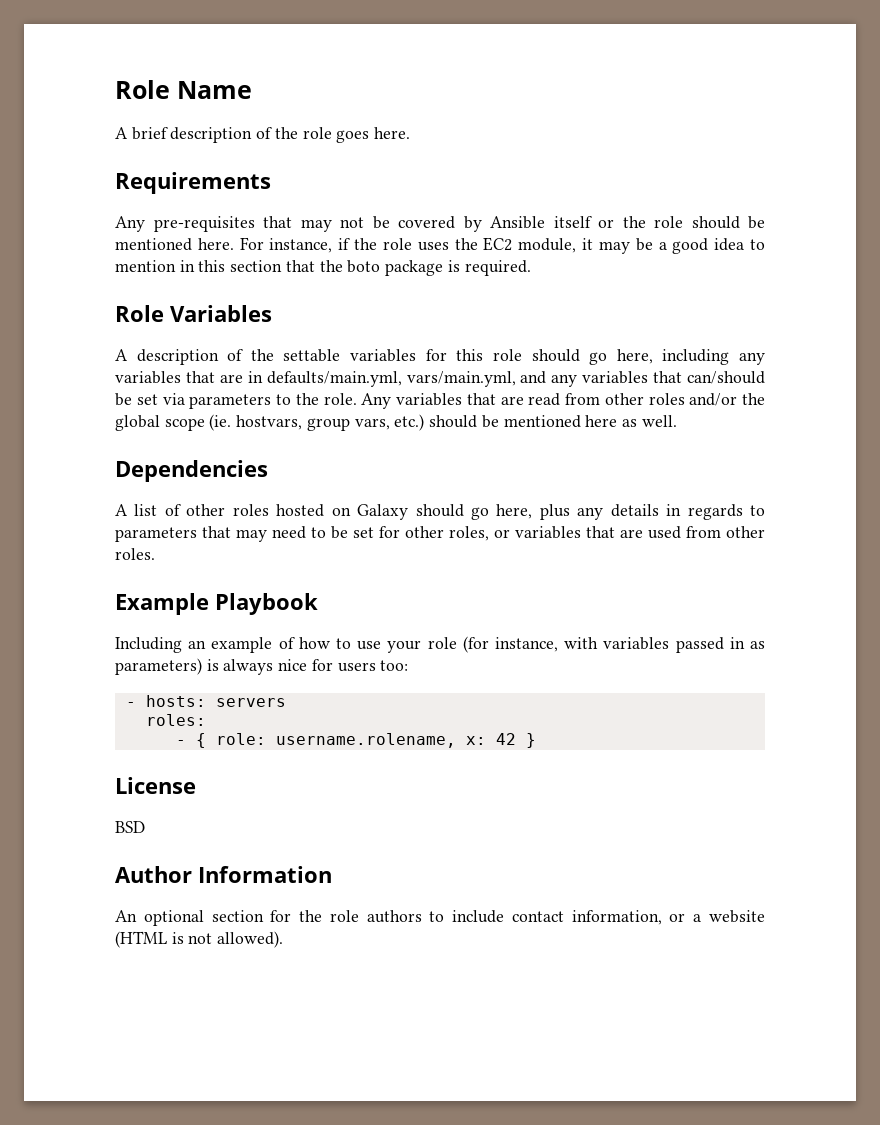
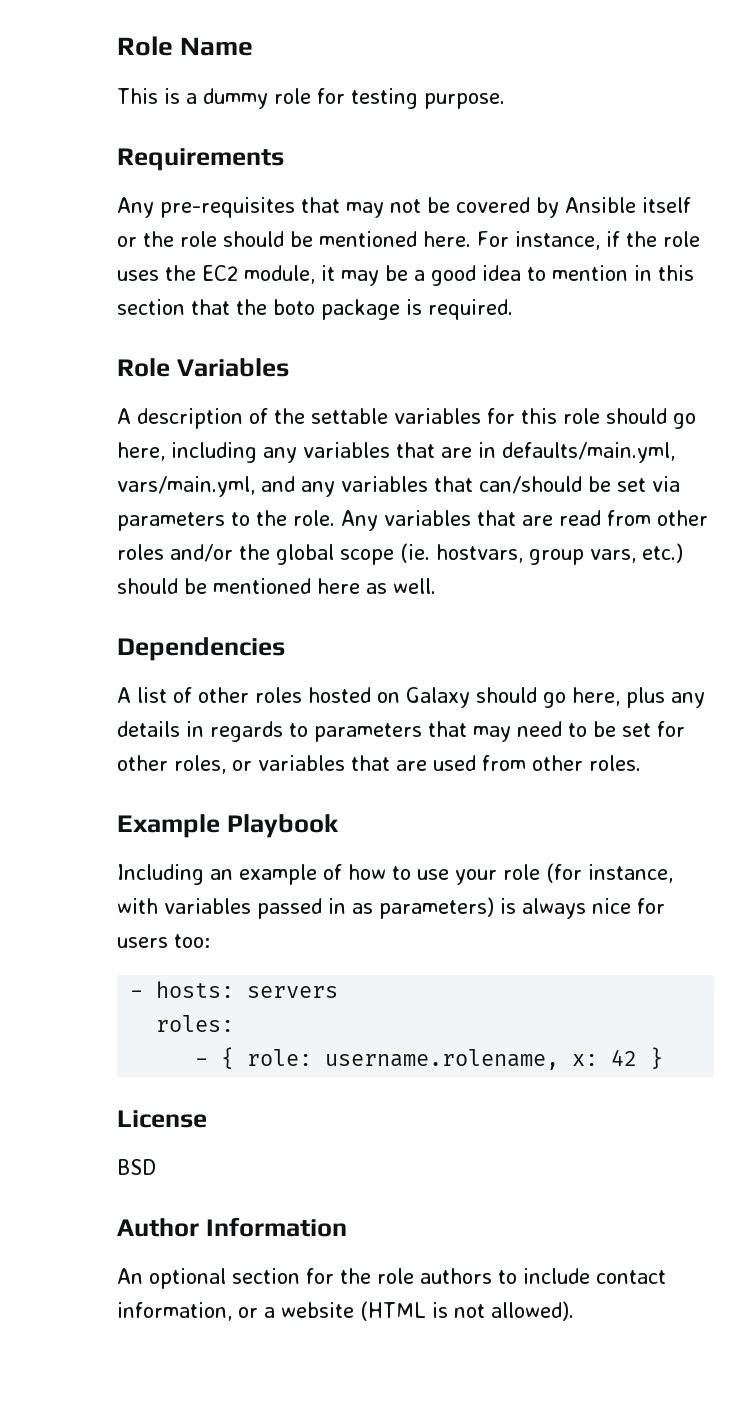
[115,127,411,143] A brief description of the role goes here. -> [117,88,505,109] This is a dummy role for testing purpose.

